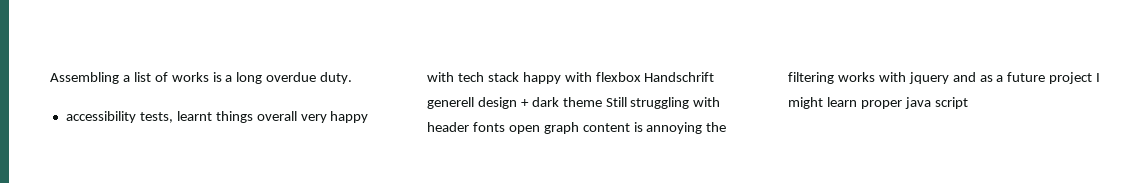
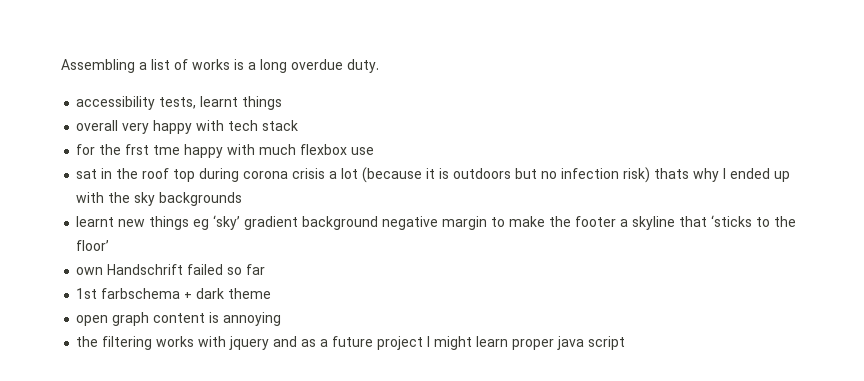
(253, 117) none -> (283, 103) //
[522,72,715,84] [426,97,721,109] [426,122,505,132] happy with flexbox Handschrift generell design + dark theme Still struggling with header fonts -> [76,144,375,158] [76,167,791,183] [76,192,243,206] [76,215,797,230] [76,240,110,251] [76,264,266,275] [76,288,272,299] // for the frst tme happy with much flexbox use // sat in the roof top during corona crisis a lot (because it is outdoors but no infection risk) thats why I ended up with the sky backgrounds // learnt new things eg ‘sky’ gradient background negative margin to make the footer a skyline that ‘sticks to the floor’ // own Handschrift failed so far // 1st farbschema + dark theme //
(703, 128) none -> (282, 319) //

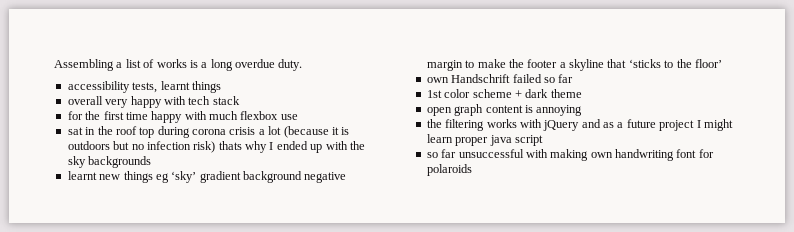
[125,144,181,155] frst tme -> [103,111,148,120] first time
[101,288,181,299] farbschema -> [444,89,512,98] color scheme
[229,336,270,350] jquery -> [543,120,580,131] jQuery
(626, 343) none -> [426,149,714,161] [426,164,472,176] // so far unsuccessful with making own handwriting font for polaroids

